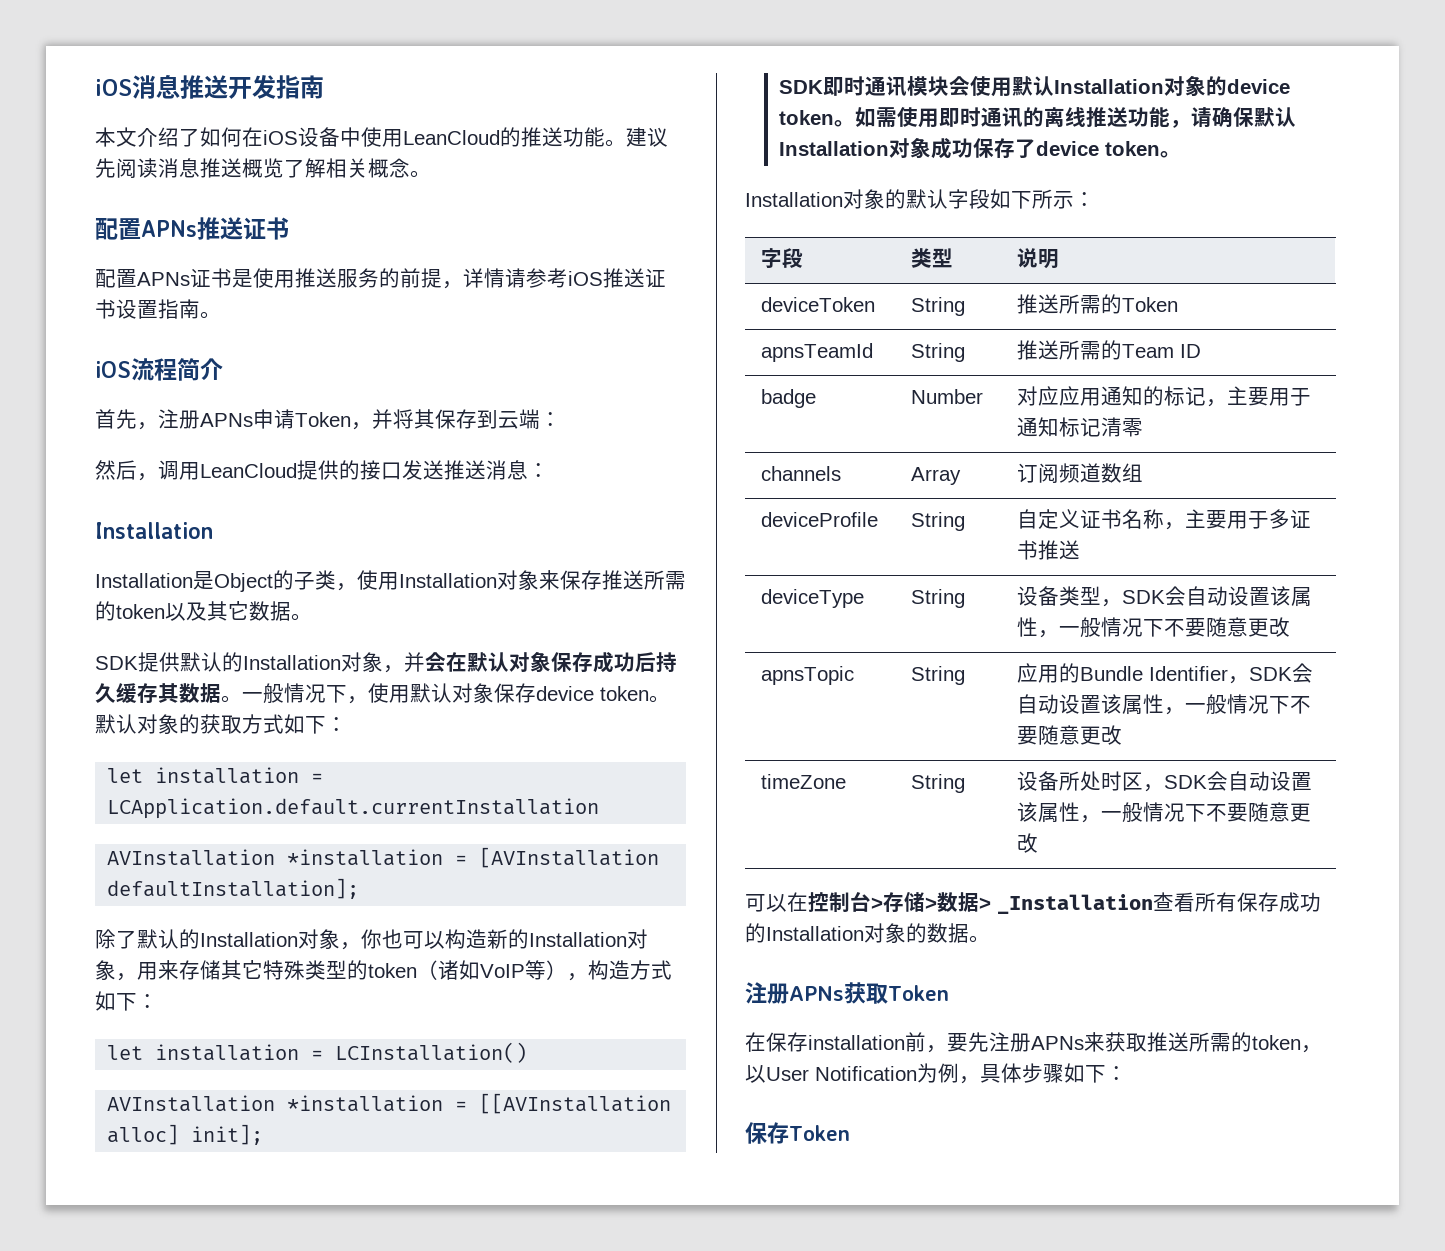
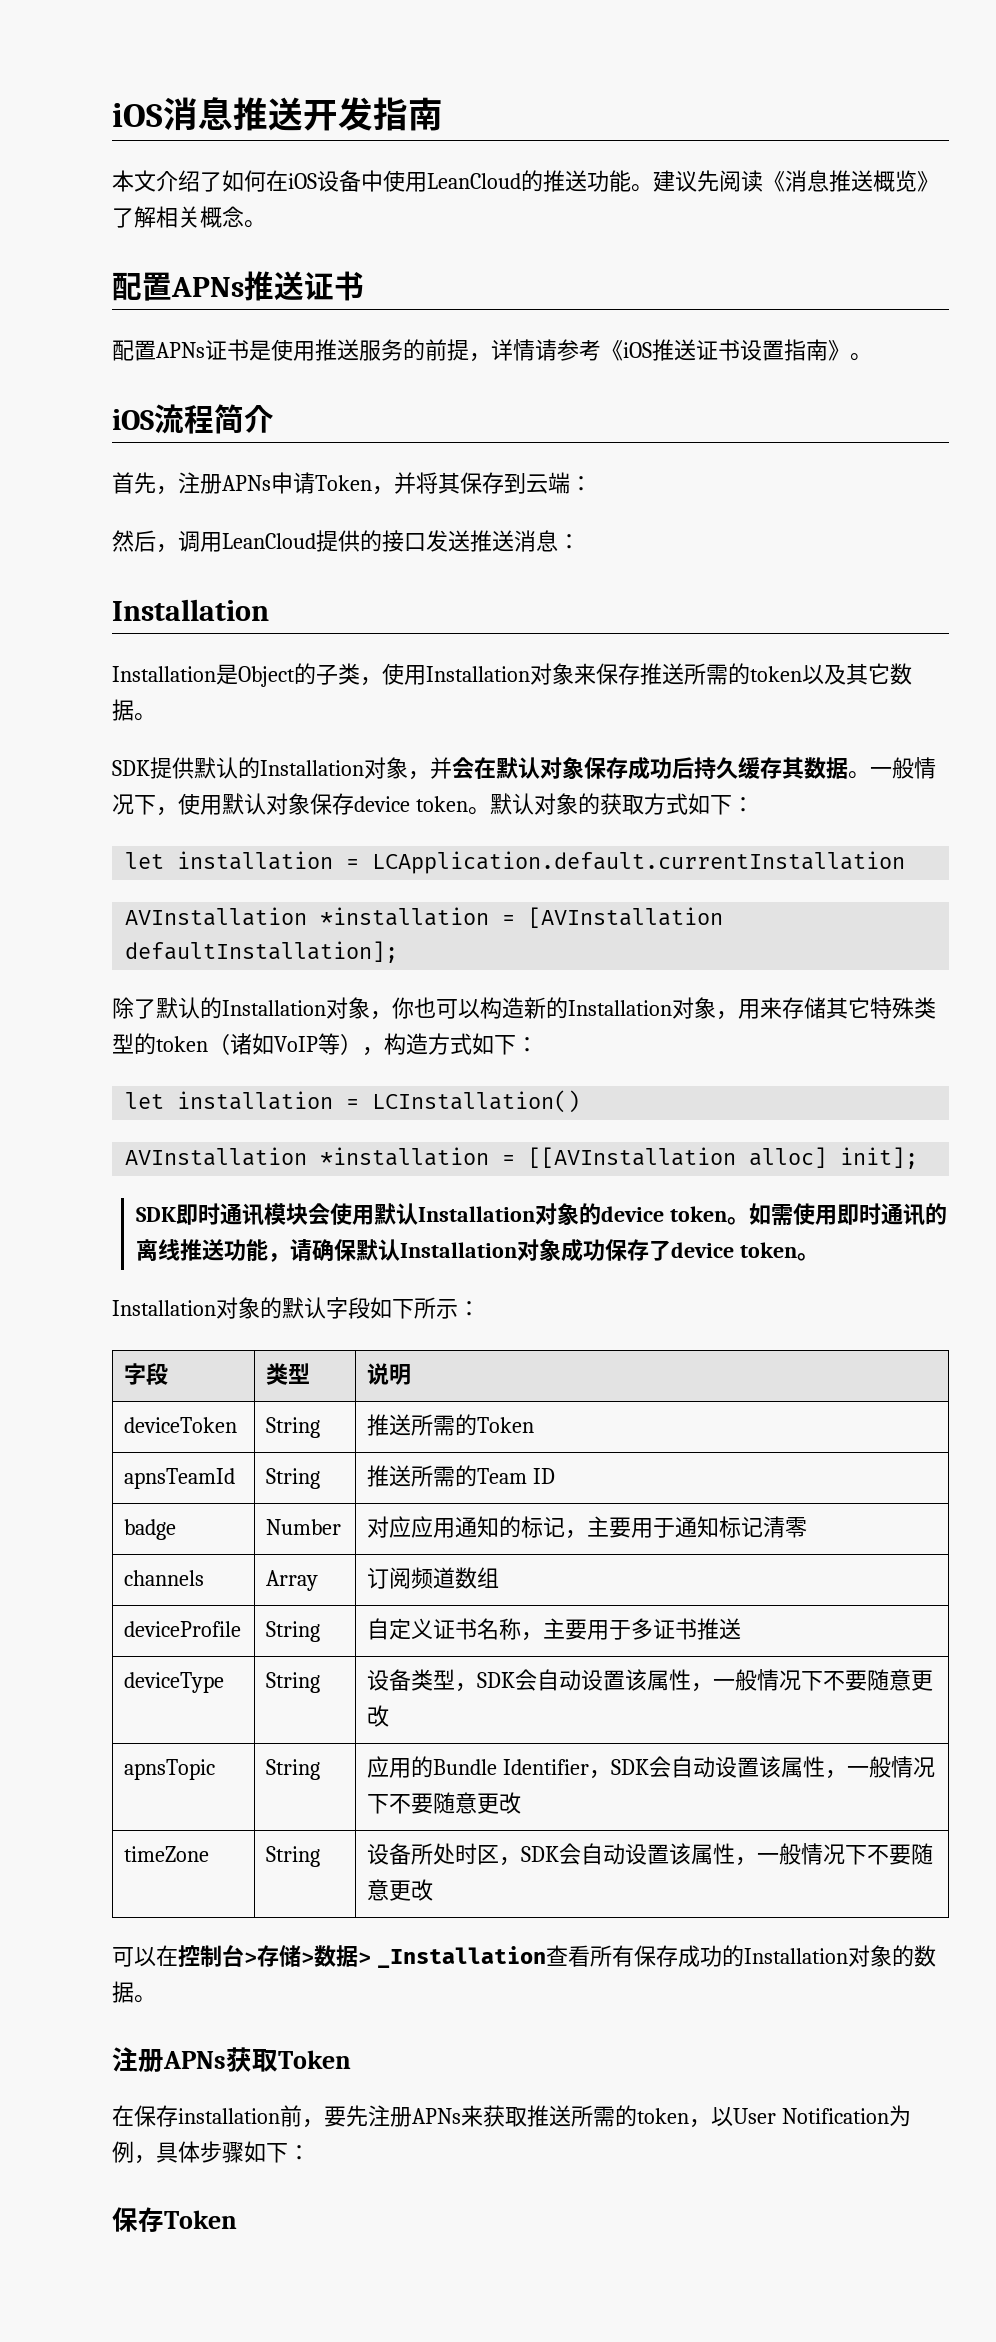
(158, 168) none -> [763,171,785,192] 《
(284, 168) none -> [917,171,939,192] 》
(568, 278) none -> [601,340,623,361] 《
(200, 309) none -> [828,340,850,361] 》

